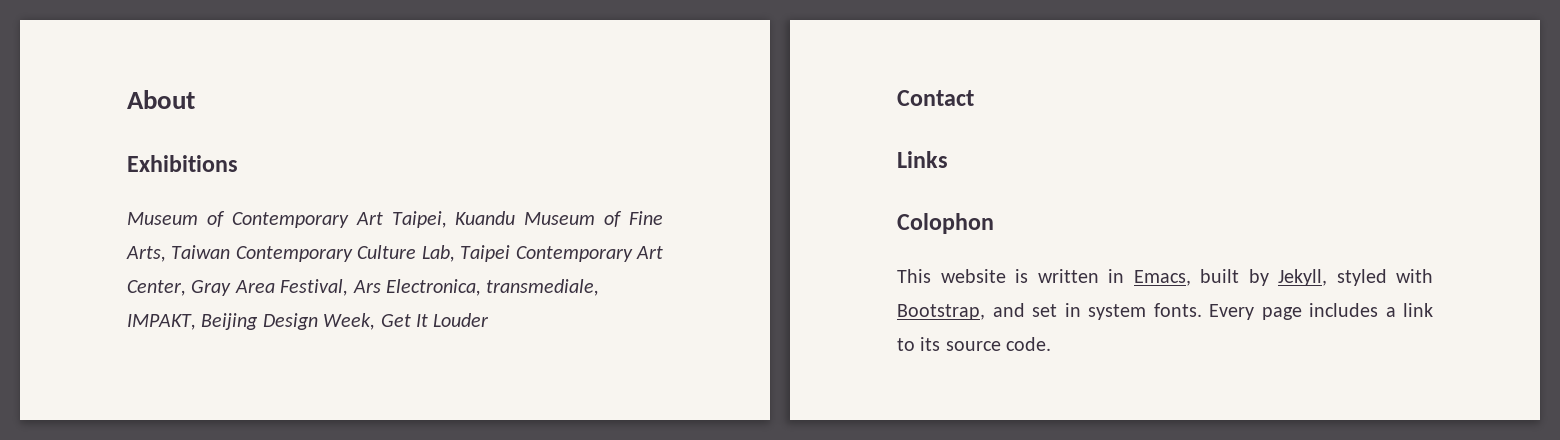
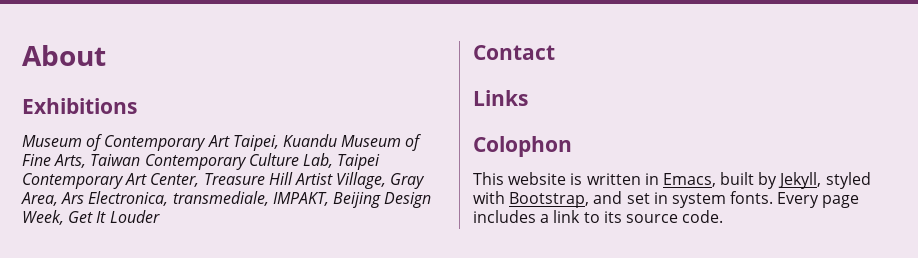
[191,279,349,296] Gray Area Festival, -> [203,172,426,189] [21,192,58,206] Treasure Hill Artist Village, Gray Area,

